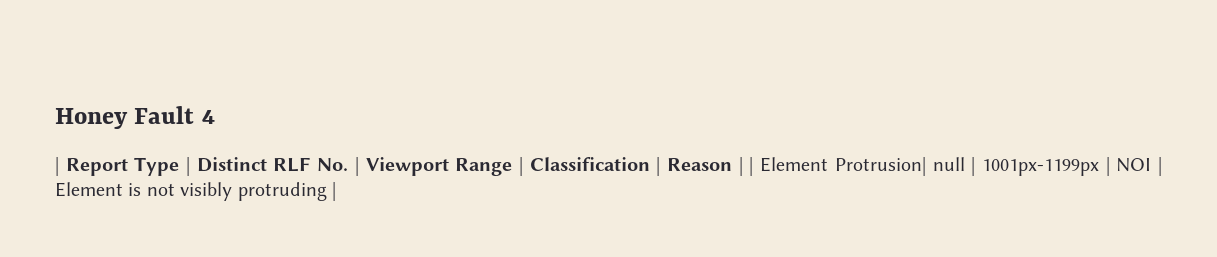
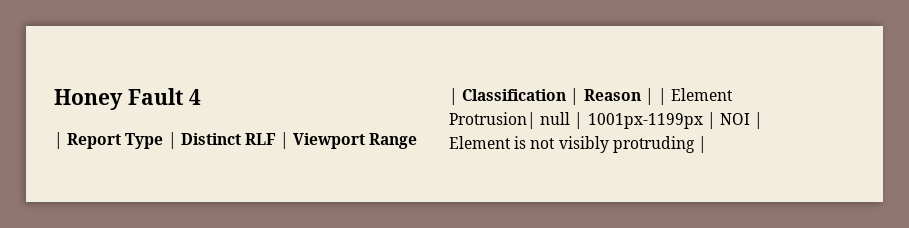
[317,158,349,171] No. -> (276, 139) none

